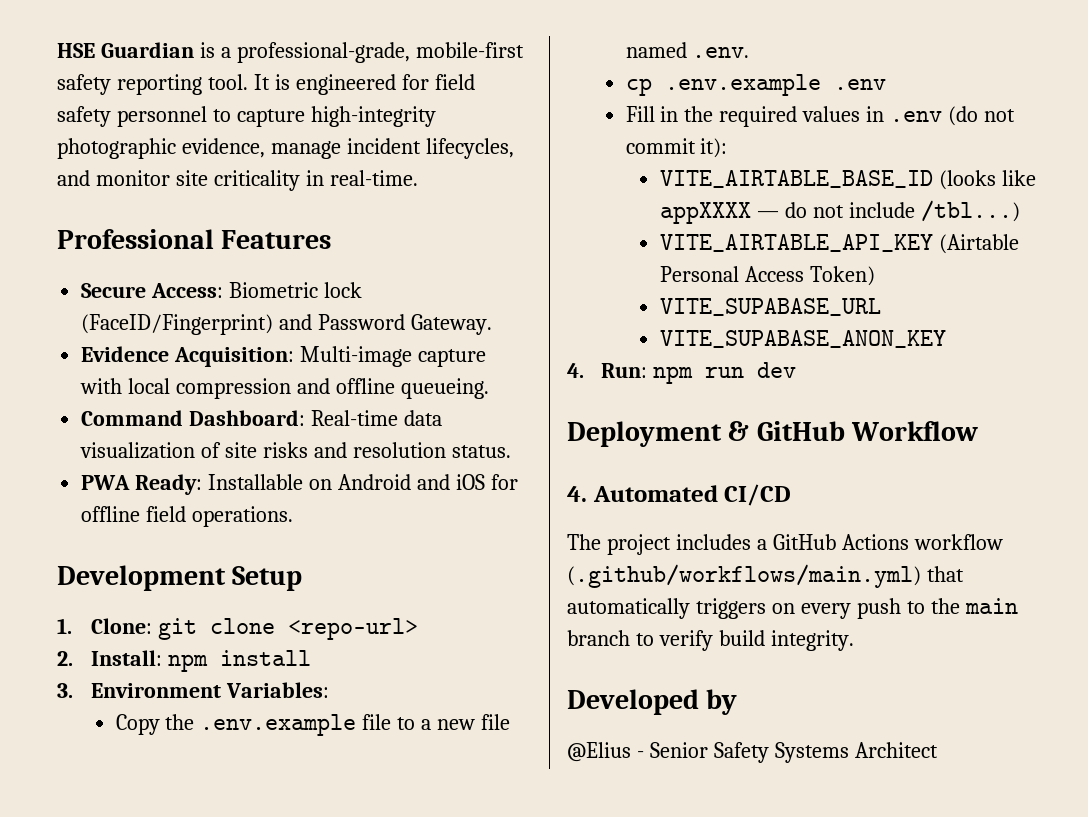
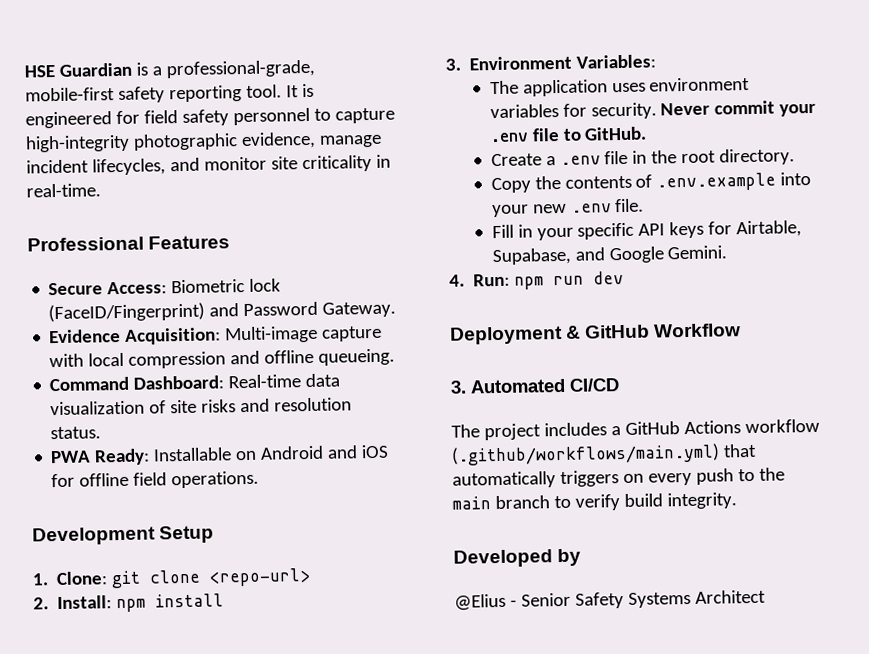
[115,714,511,736] [625,42,750,58] [625,74,886,96] Copy the .env.example file to a new file named .env. // cp .env.example .env -> [489,76,751,97] [489,100,817,120] [489,126,648,143] [490,148,796,167] [490,171,812,194] [491,198,645,218] The application uses environment variables for security. Never commit your .env file to GitHub. // Create a .env file in the root directory. // Copy the contents of .env.example into your new .env file.
[684,106,1016,127] [625,138,728,158] [659,170,1036,190] [659,200,1020,224] [659,234,1019,254] [659,266,875,286] [659,298,881,316] [659,330,946,348] the required values in .env (do not commit it): // VITE_AIRTABLE_BASE_ID (looks like appXXXX — do not include /tbl...) // VITE_AIRTABLE_API_KEY (Airtable Personal Access Token) // VITE_SUPABASE_URL // VITE_SUPABASE_ANON_KEY -> [536,220,803,241] [491,245,728,266] your specific API keys for Airtable, Supabase, and Google Gemini.
[567,486,587,502] 4. -> [450,380,467,394] 3.

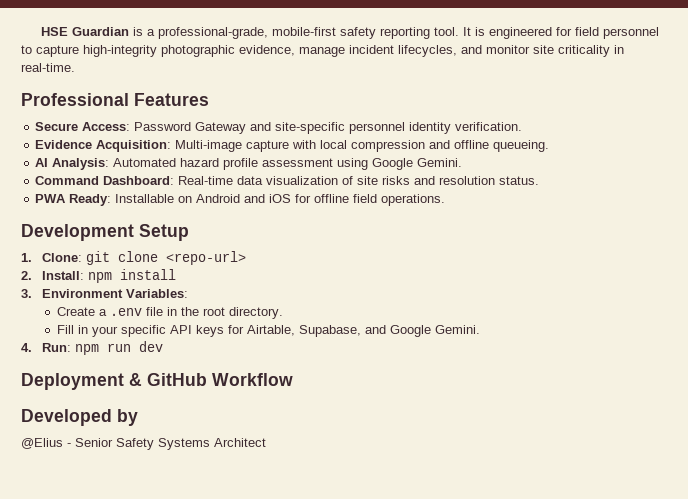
[181,109,229,126] safety -> (600, 31) none
[171,278,282,294] [48,301,397,323] Biometric lock (FaceID/Fingerprint) and Password Gateway. -> [134,122,523,134] Password Gateway and site-specific personnel identity verification.
(396, 357) none -> [35,158,463,170] // AI Analysis: Automated hazard profile assessment using Google Gemini.
[489,76,751,97] [489,100,817,120] [489,126,648,143] // The application uses environment variables for security. Never commit your .env file to GitHub. -> (189, 293) none
[490,171,812,194] [491,198,645,218] // Copy the contents of .env.example into your new .env file. -> (283, 313) none
[450,378,620,394] [451,418,820,441] [451,443,757,466] [452,467,785,489] [452,492,737,511] // 3. Automated CI/CD // The project includes a GitHub Actions workflow (.github/workflows/main.yml) that automatically triggers on every push to the main branch to verify build integrity. -> (293, 379) none

